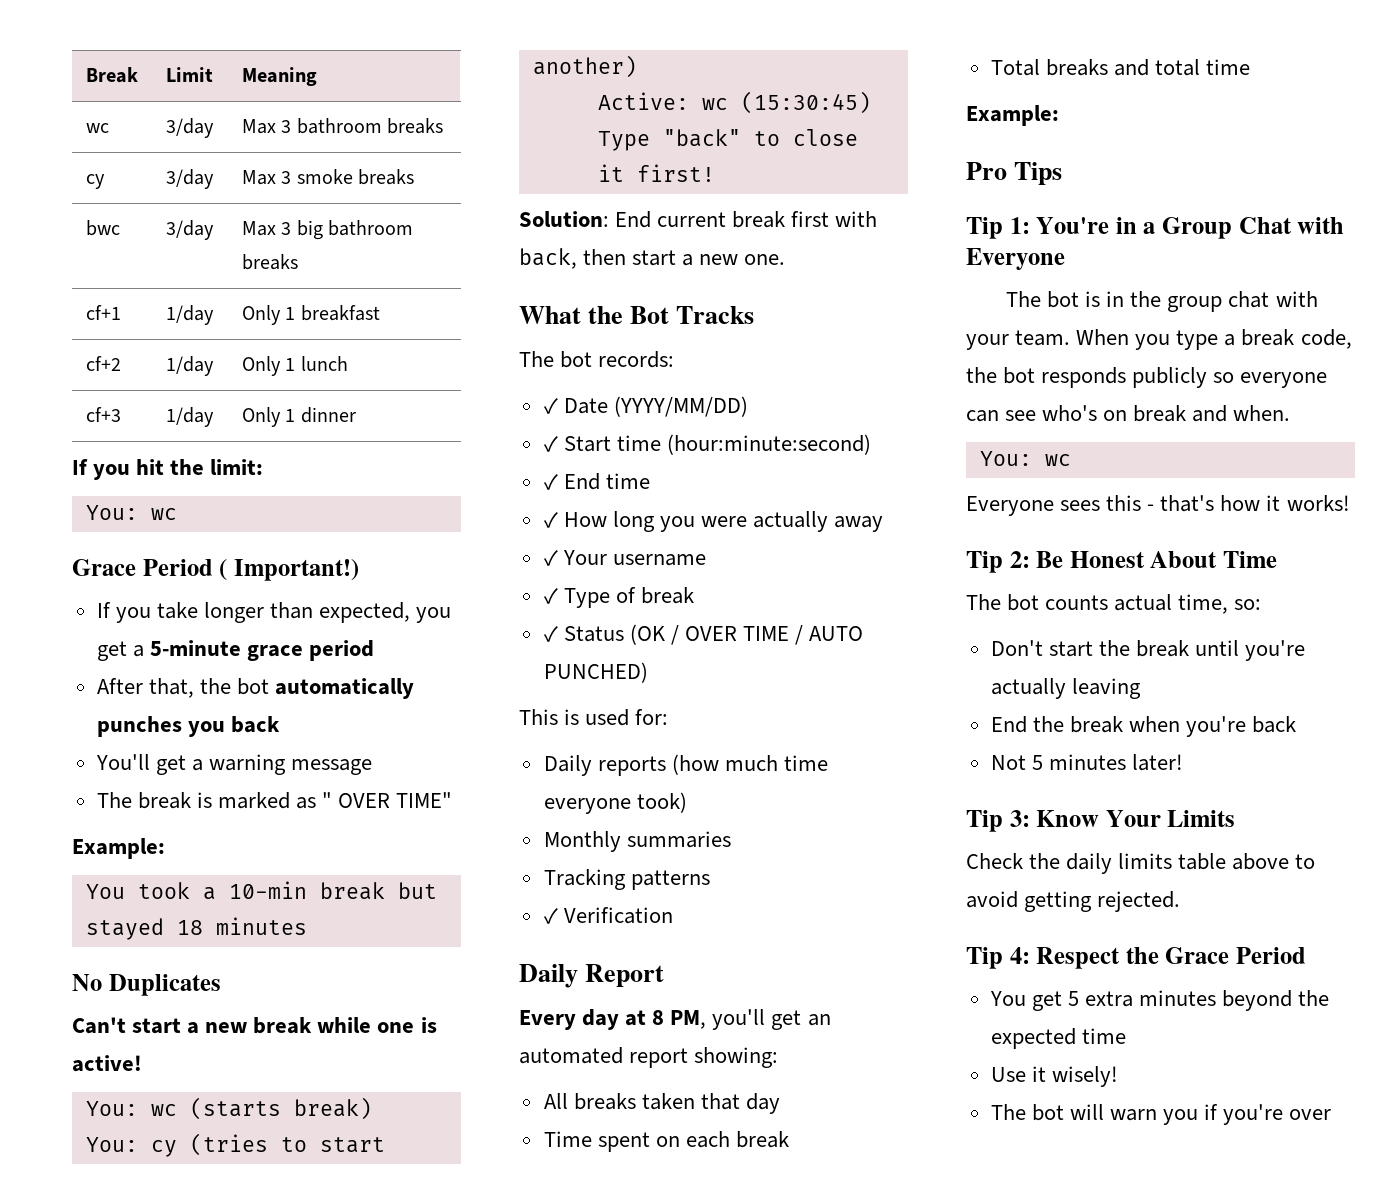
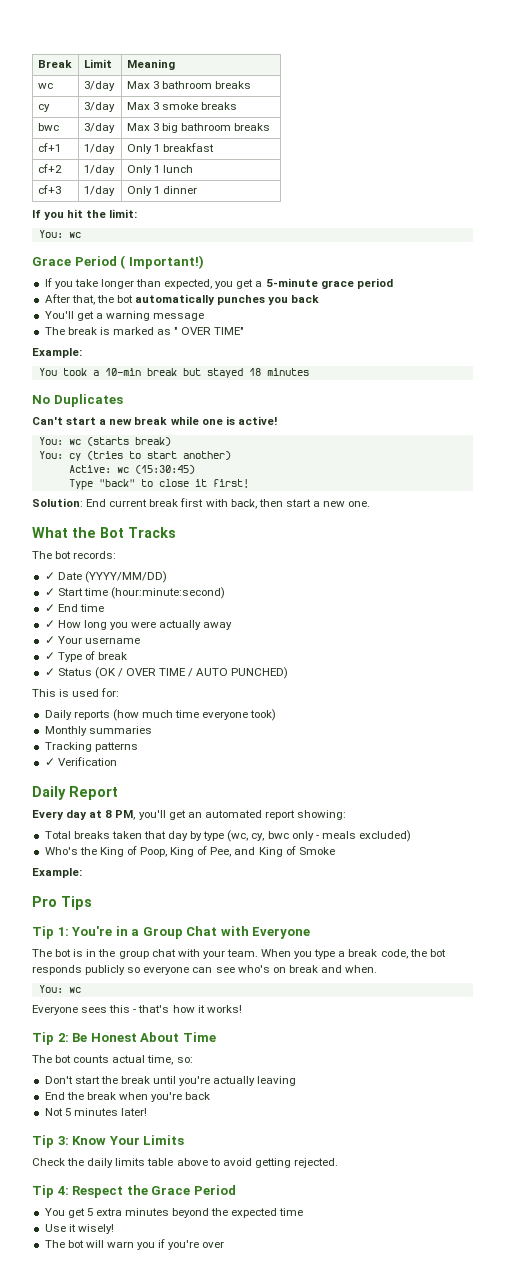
[543,1093,568,1109] All -> [44,831,71,839] Total
[543,1131,790,1152] [990,59,1251,76] // Time spent on each break // Total breaks and total time -> [190,830,412,842] [44,846,335,857] by type (wc, cy, bwc only - meals excluded) // Who's the King of Poop, King of Pee, and King of Smoke

